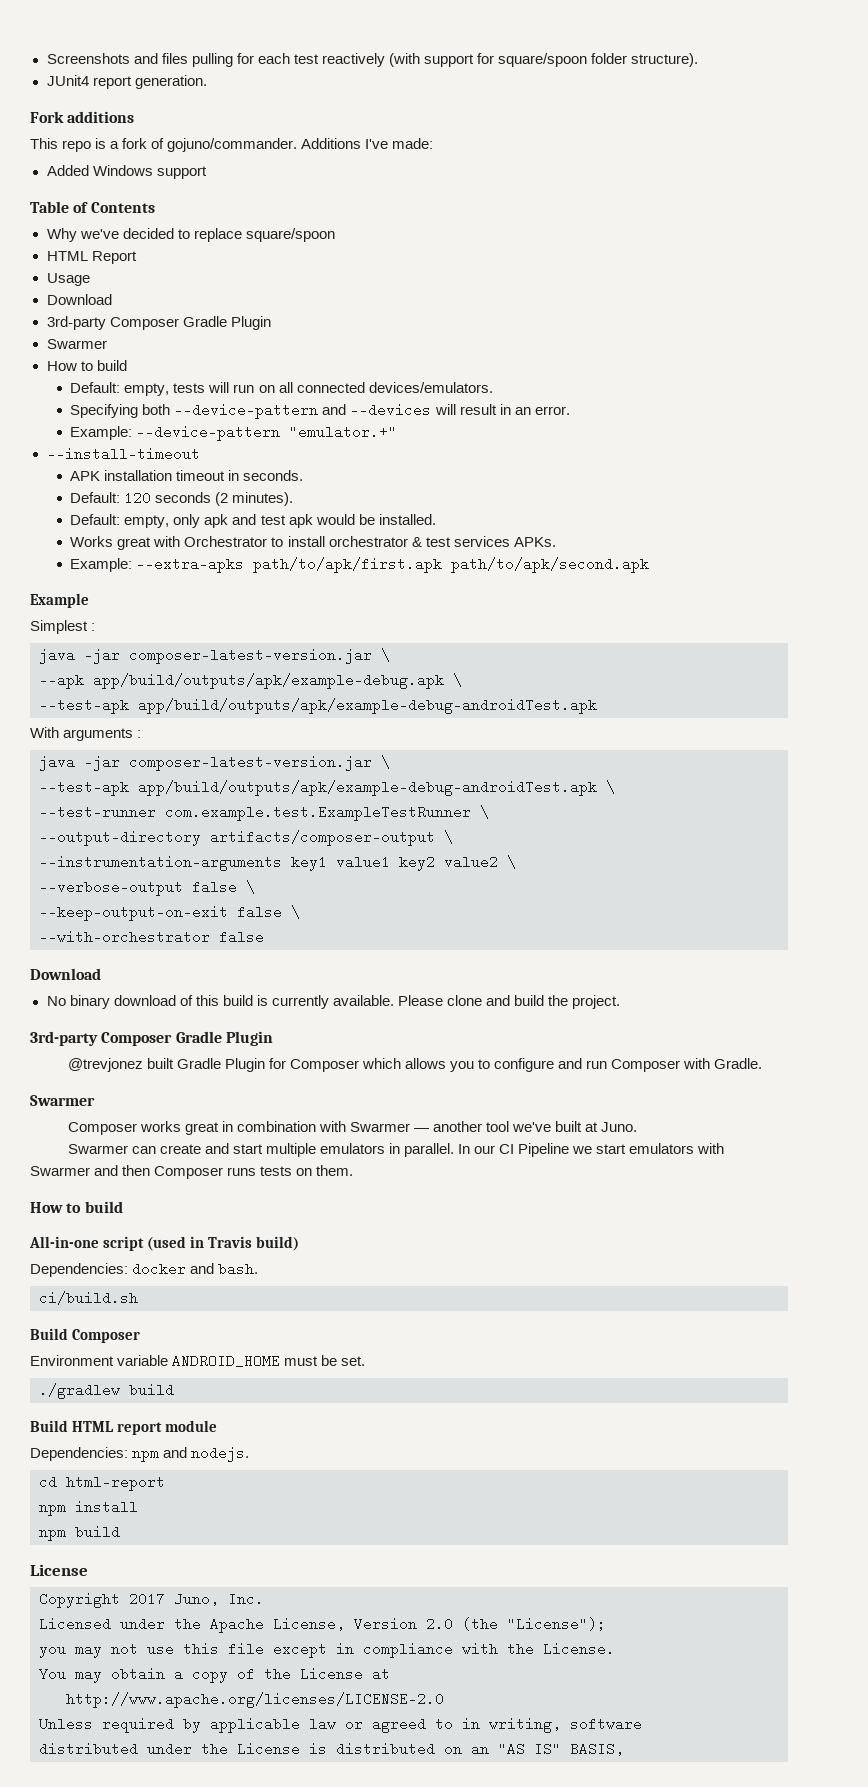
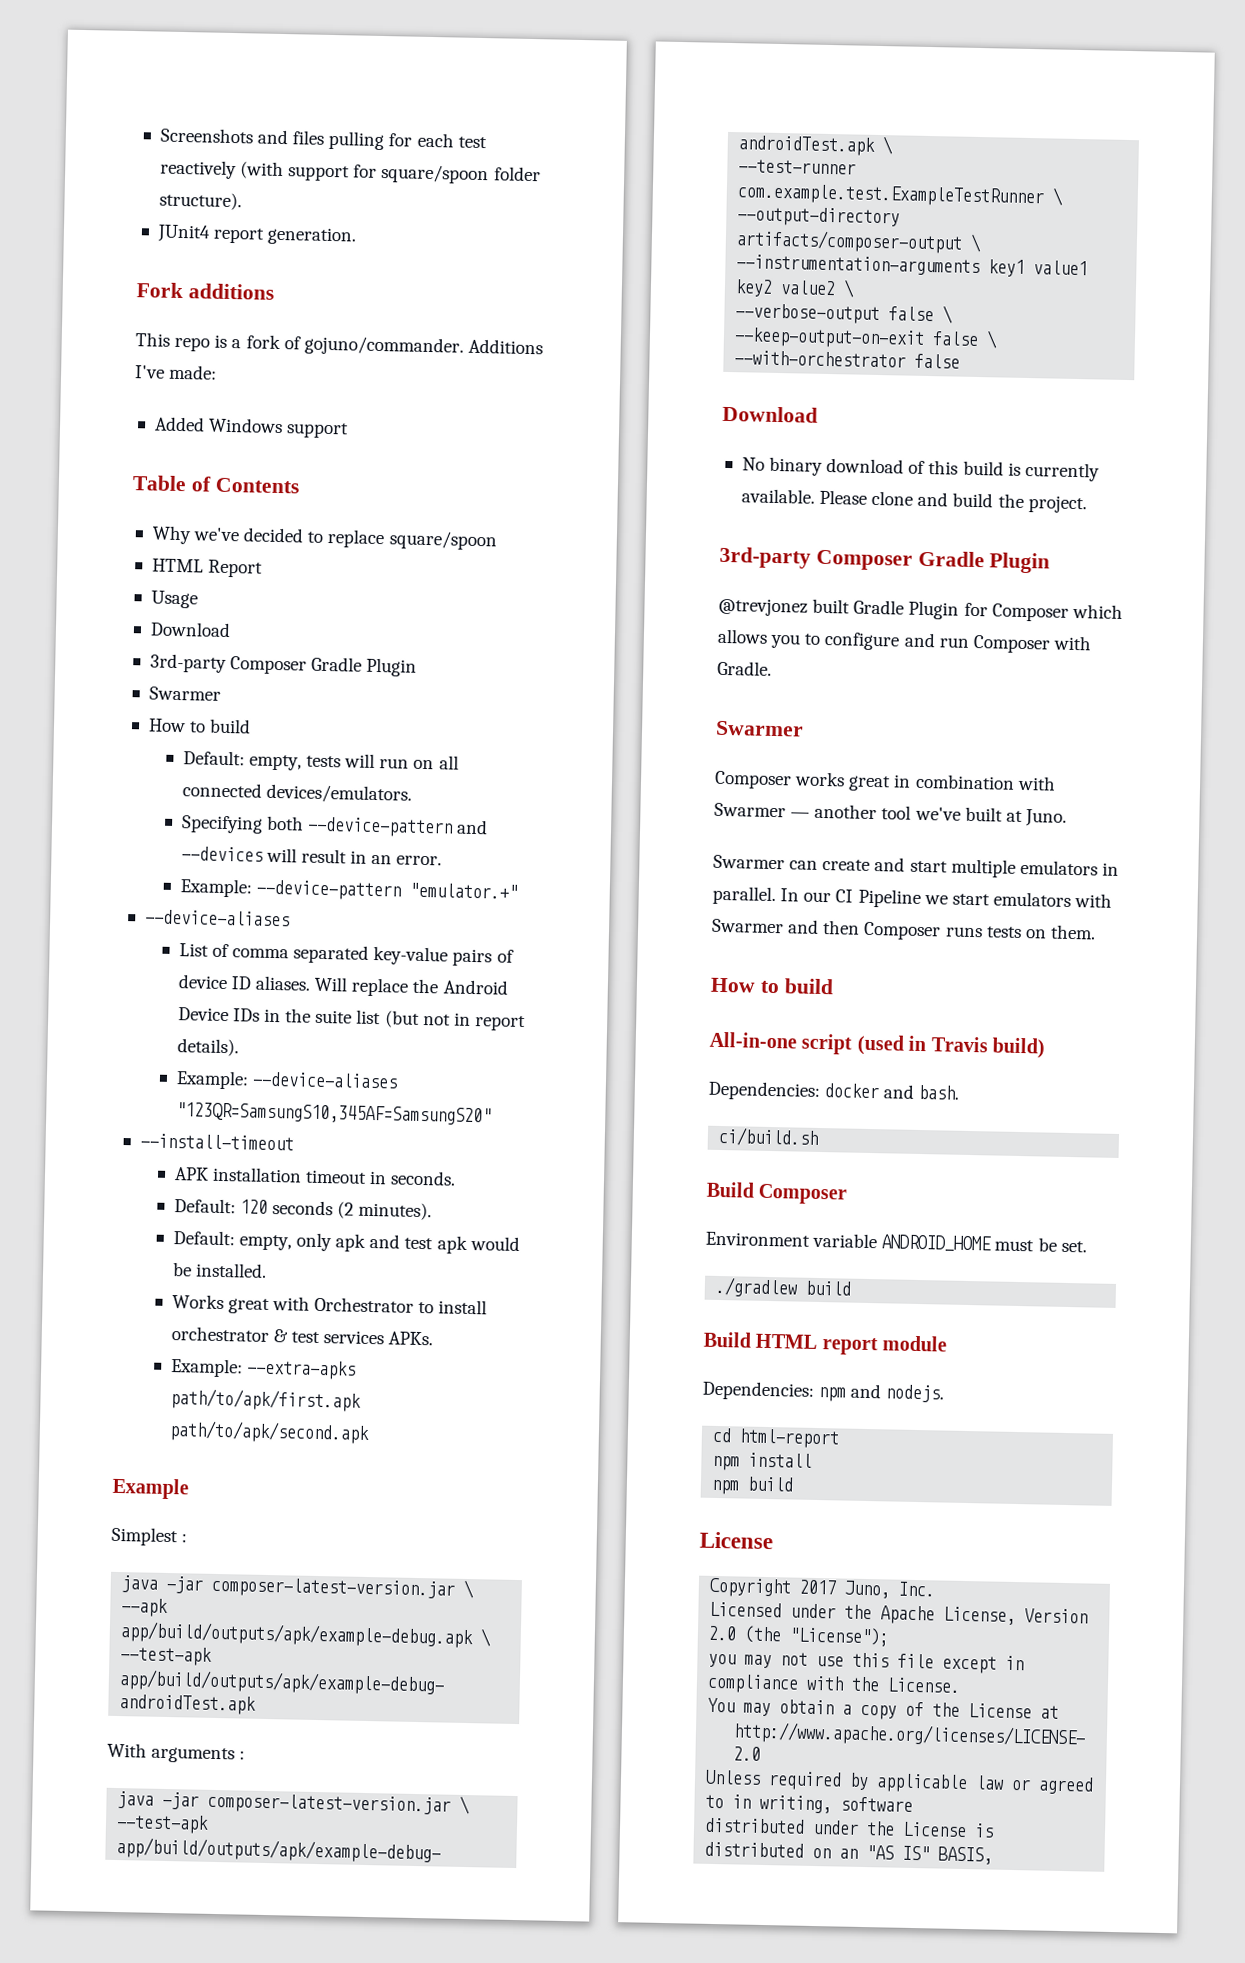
(398, 432) none -> [144,909,290,927] [178,943,514,967] [177,974,508,997] [177,1007,526,1032] [176,1038,239,1057] [175,1070,398,1090] [175,1102,492,1126] // --device-aliases // List of comma separated key-value pairs of device ID aliases. Will replace the Android Device IDs in the suite list (but not in report details). // Example: --device-aliases "123QR=SamsungS10,345AF=SamsungS20"

